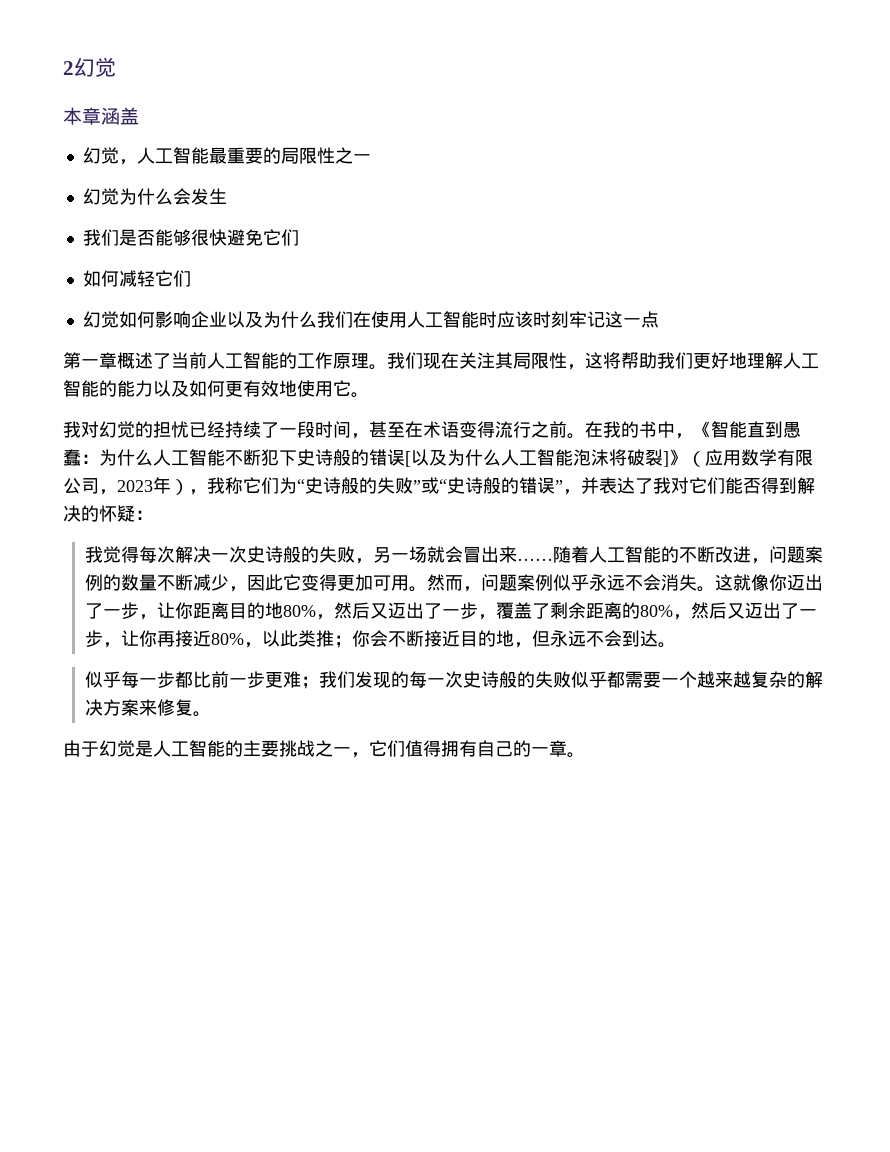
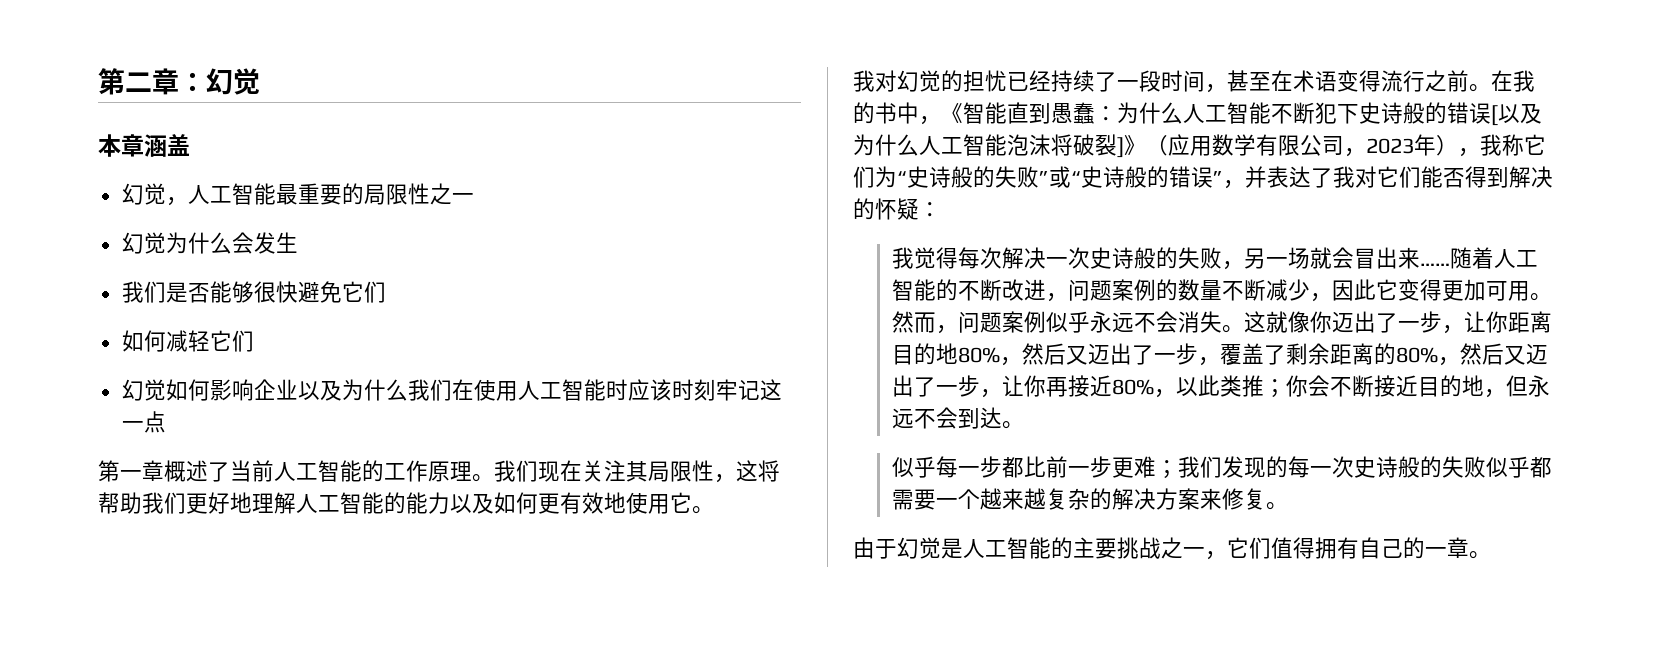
[63,61,74,75] 2 -> [98,68,206,95] 第二章：

